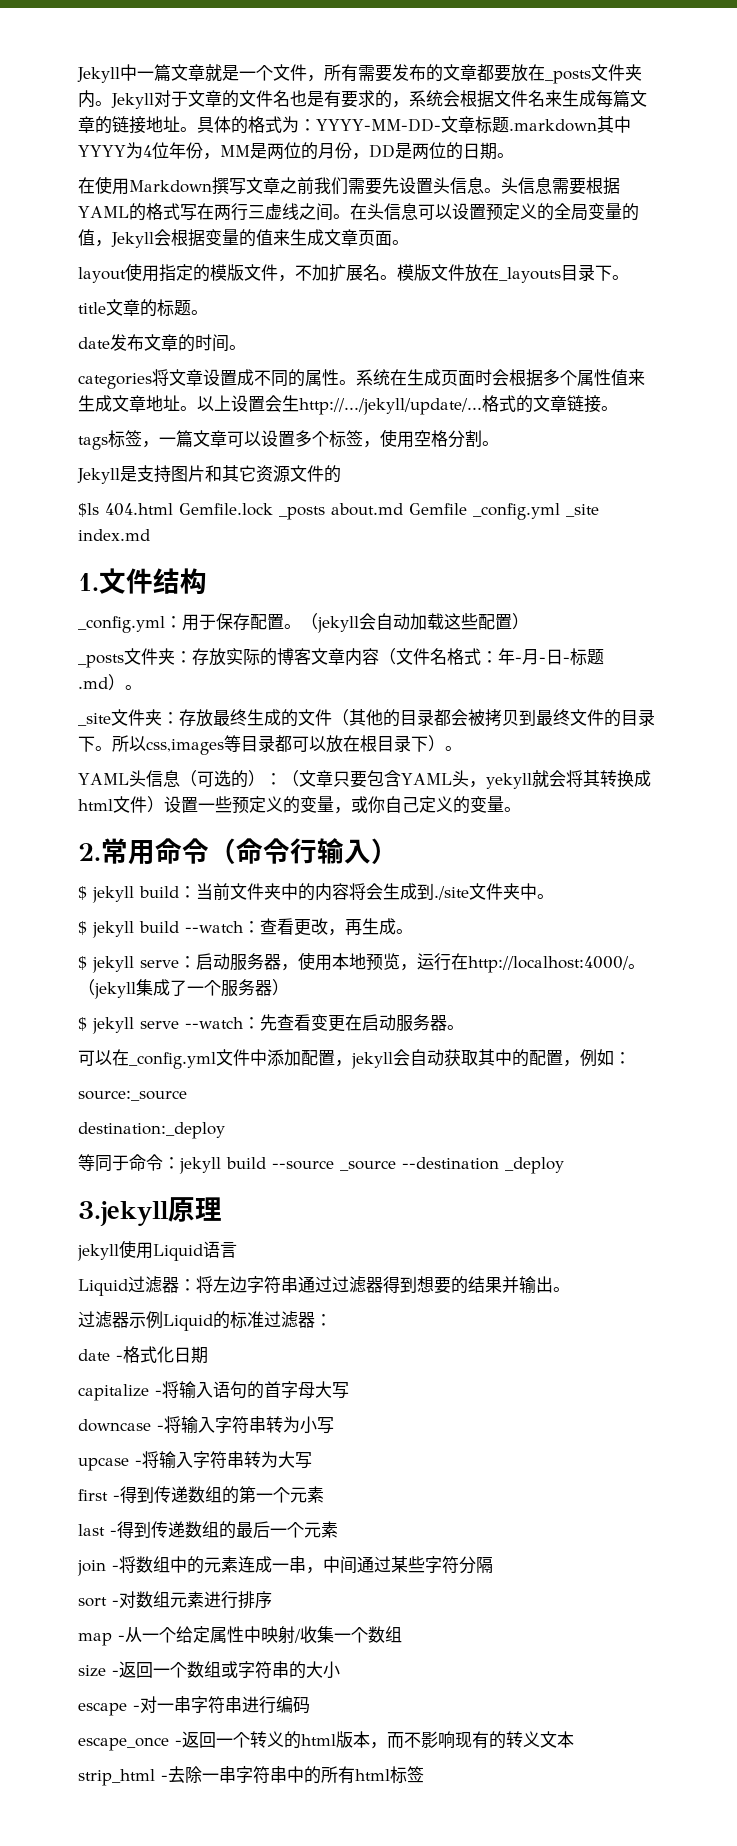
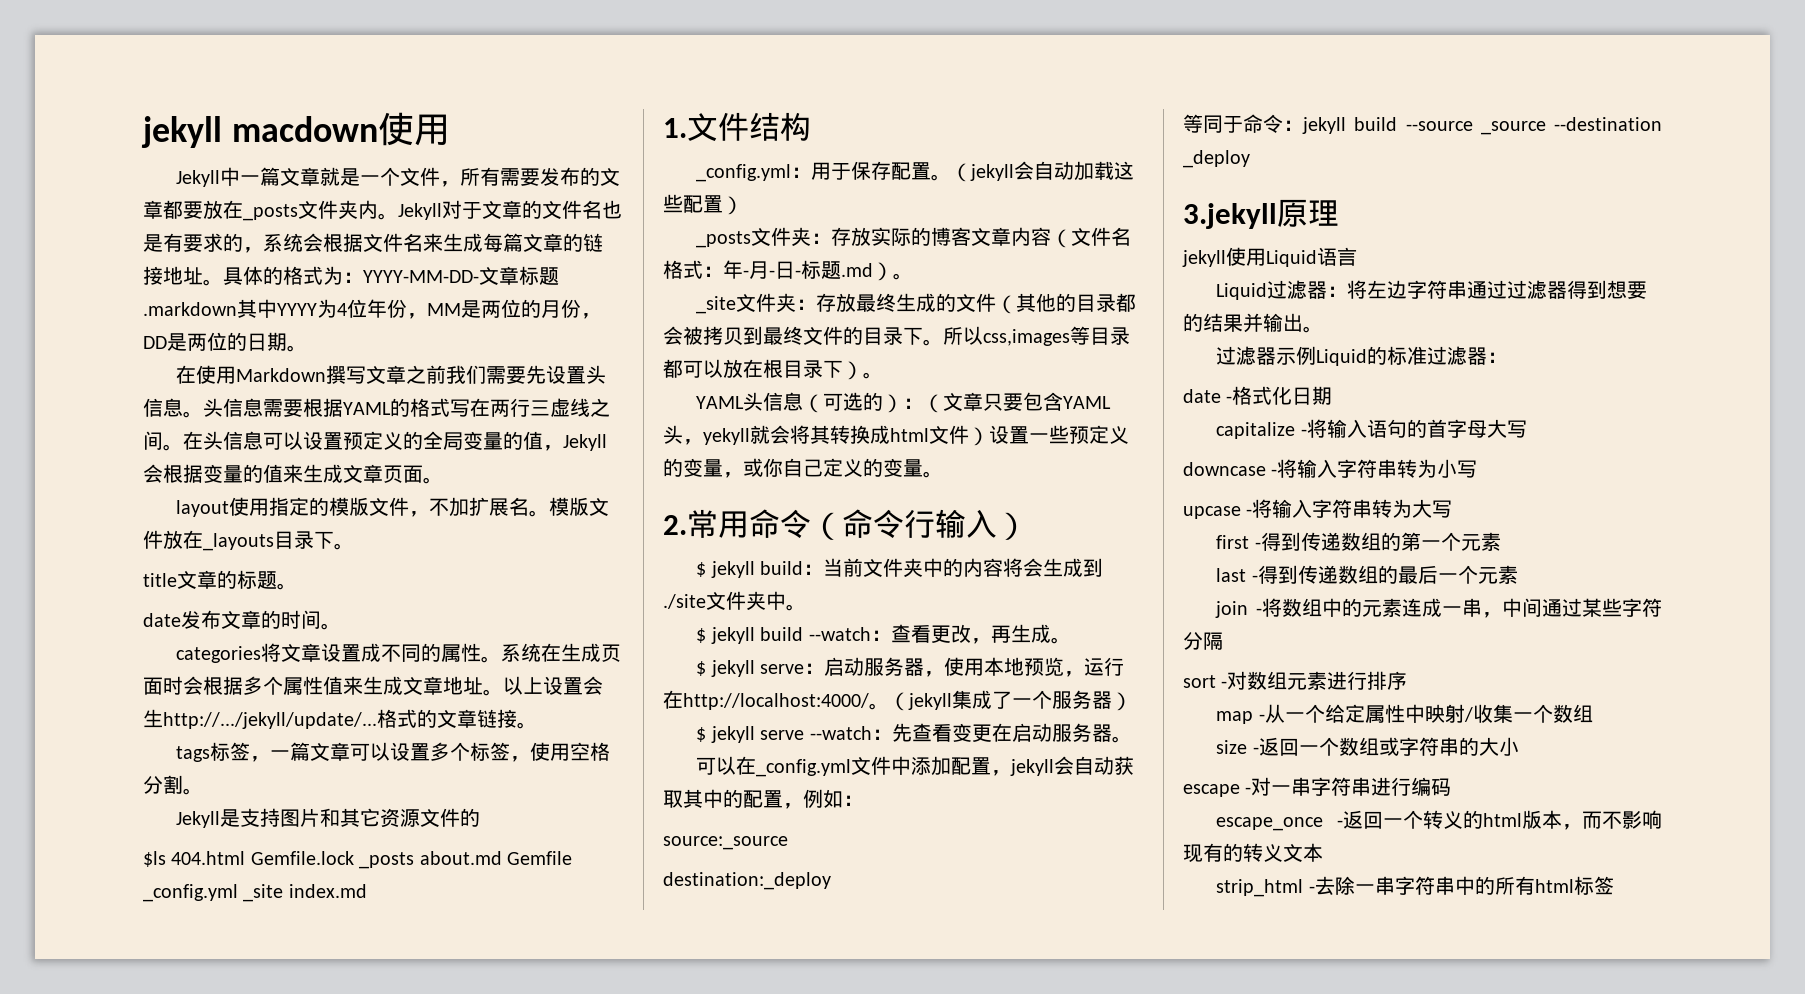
(77, 75) none -> [141,112,450,148] jekyll macdown使用 //

